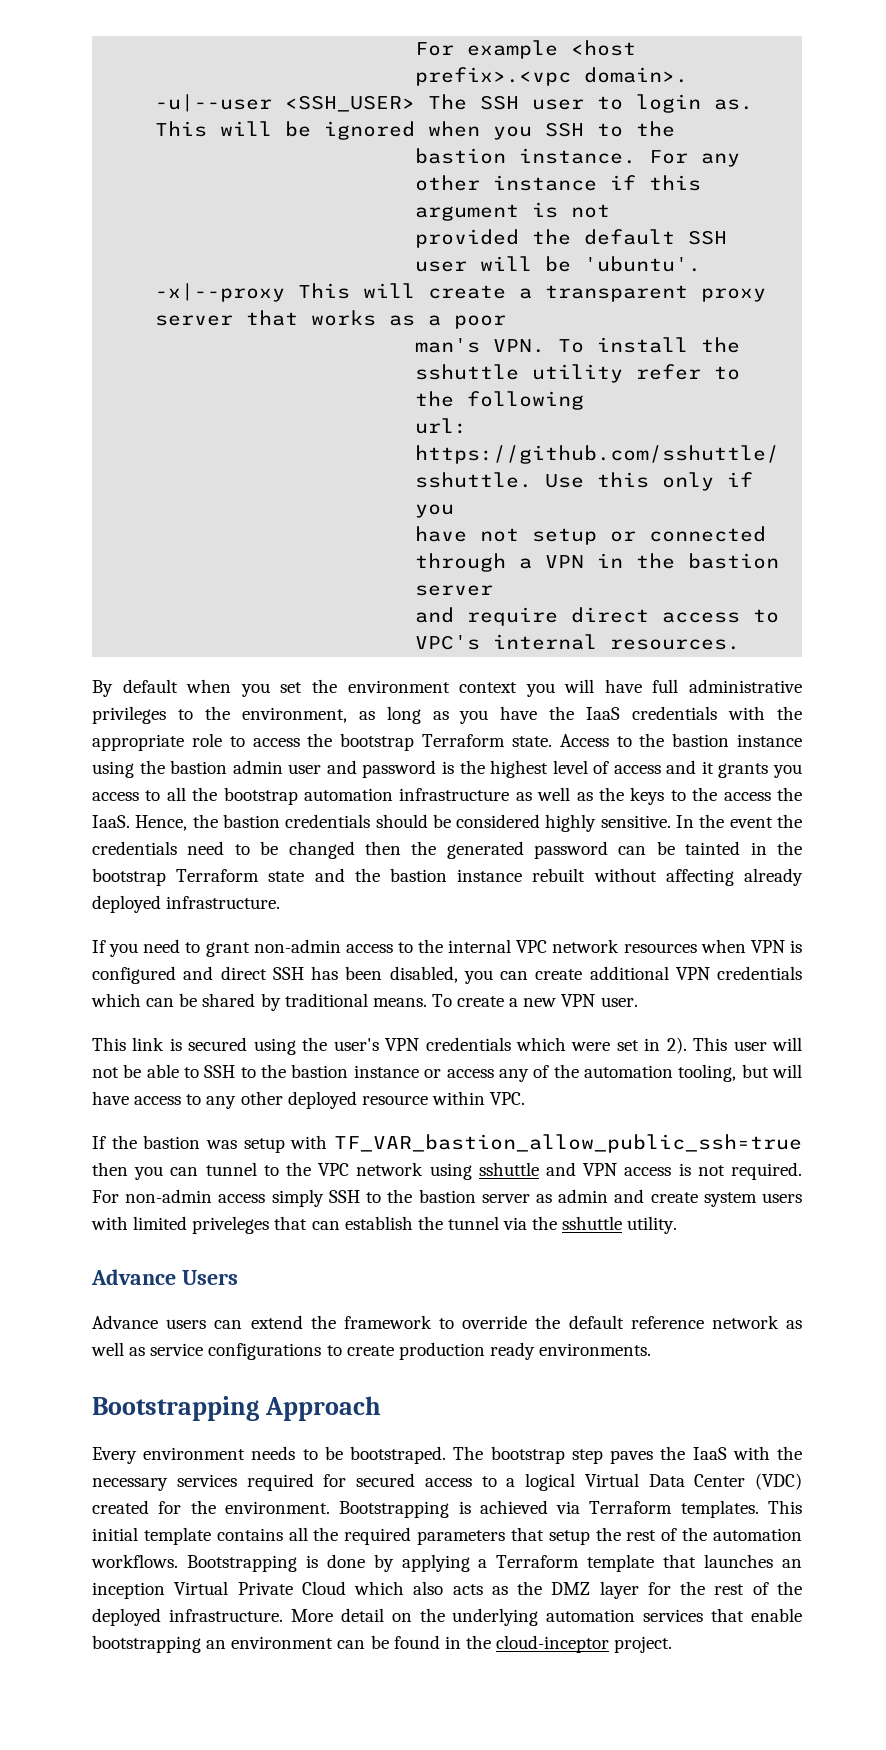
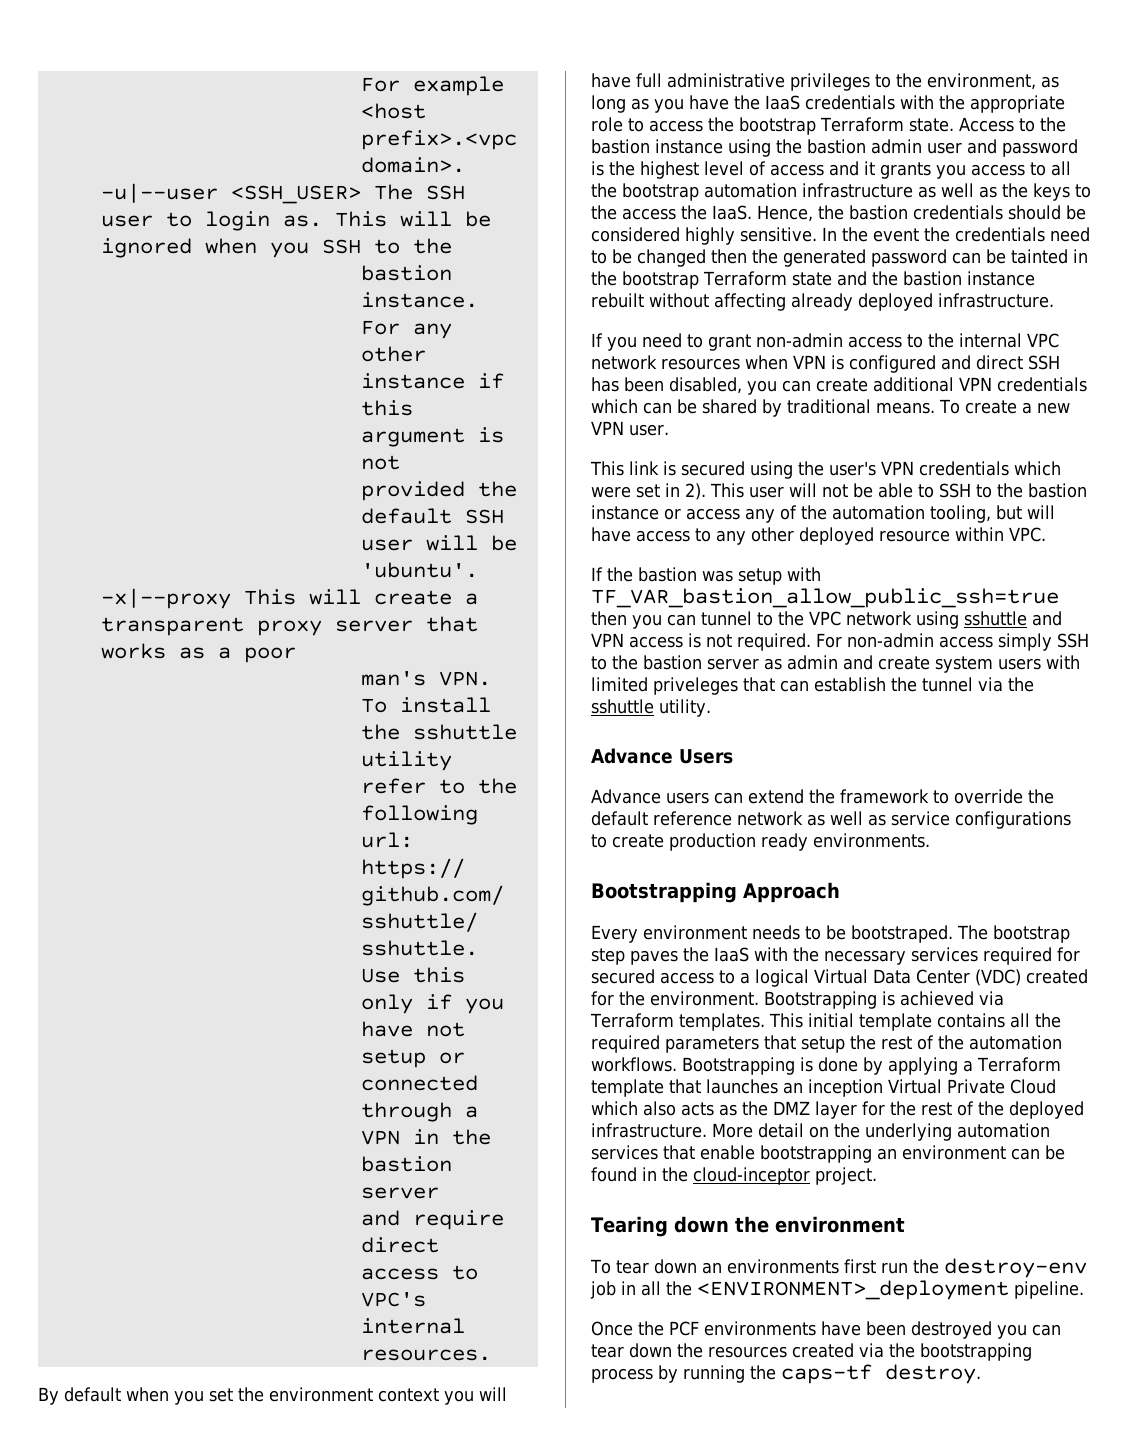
(673, 1644) none -> [591,1216,905,1237] [590,1258,1087,1278] [590,1280,1084,1300] [591,1321,1061,1339] [591,1343,1032,1361] [591,1364,981,1384] // Tearing down the environment // To tear down an environments first run the destroy-env job in all the <ENVIRONMENT>_deployment pipeline. // Once the PCF environments have been destroyed you can tear down the resources created via the bootstrapping process by running the caps-tf destroy.

